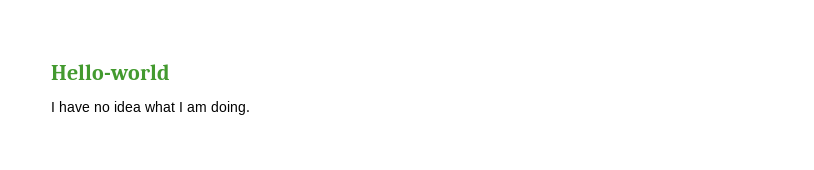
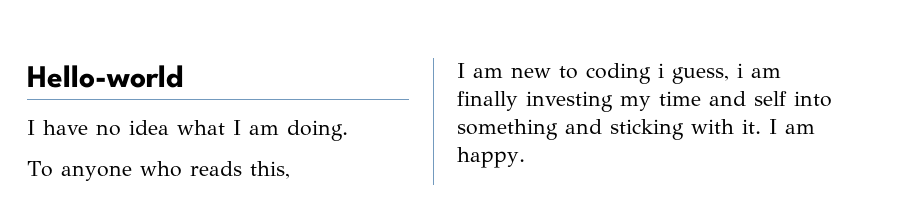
(250, 108) none -> [27,161,290,181] [457,63,781,84] [457,91,832,112] [457,119,815,140] [457,147,525,168] // To anyone who reads this, // I am new to coding i guess, i am finally investing my time and self into something and sticking with it. I am happy.

